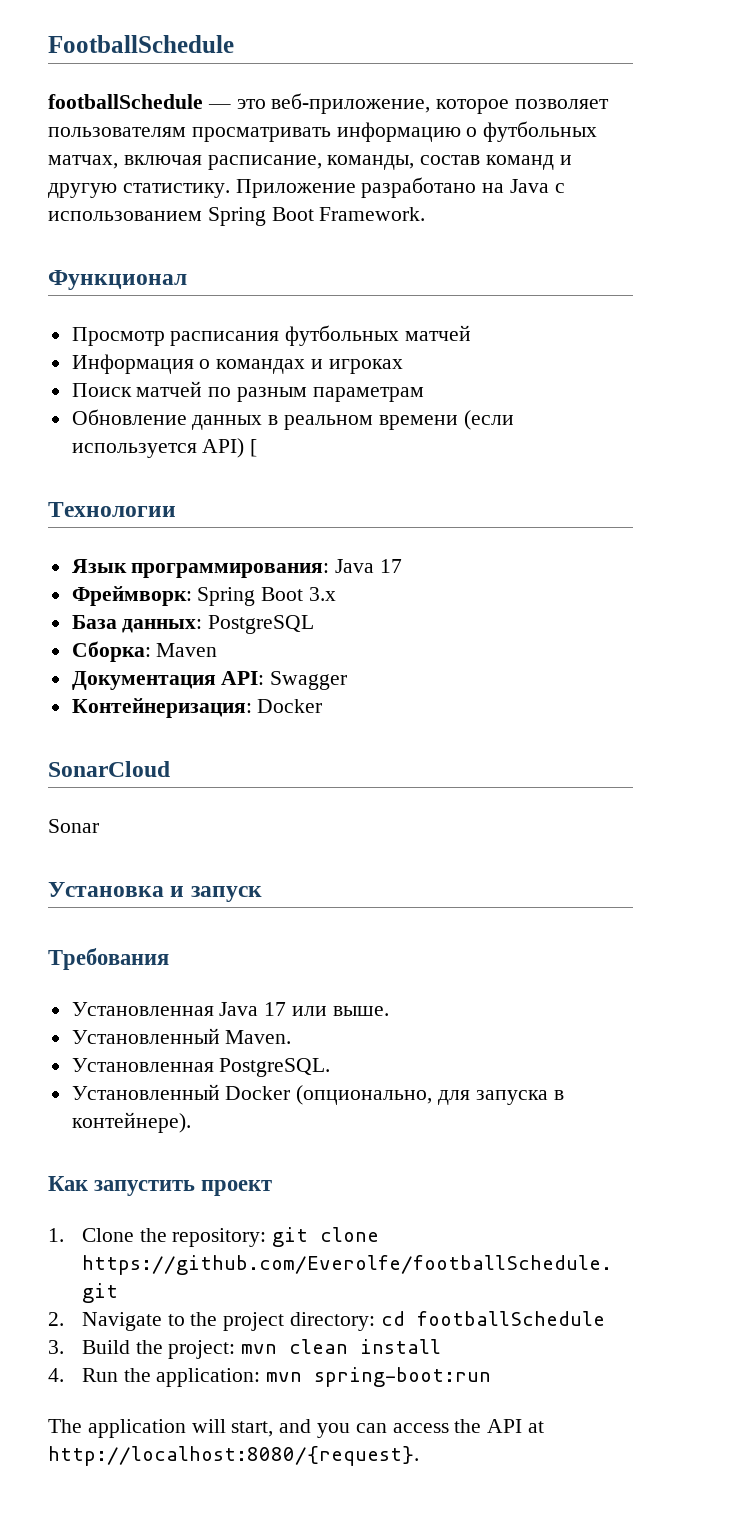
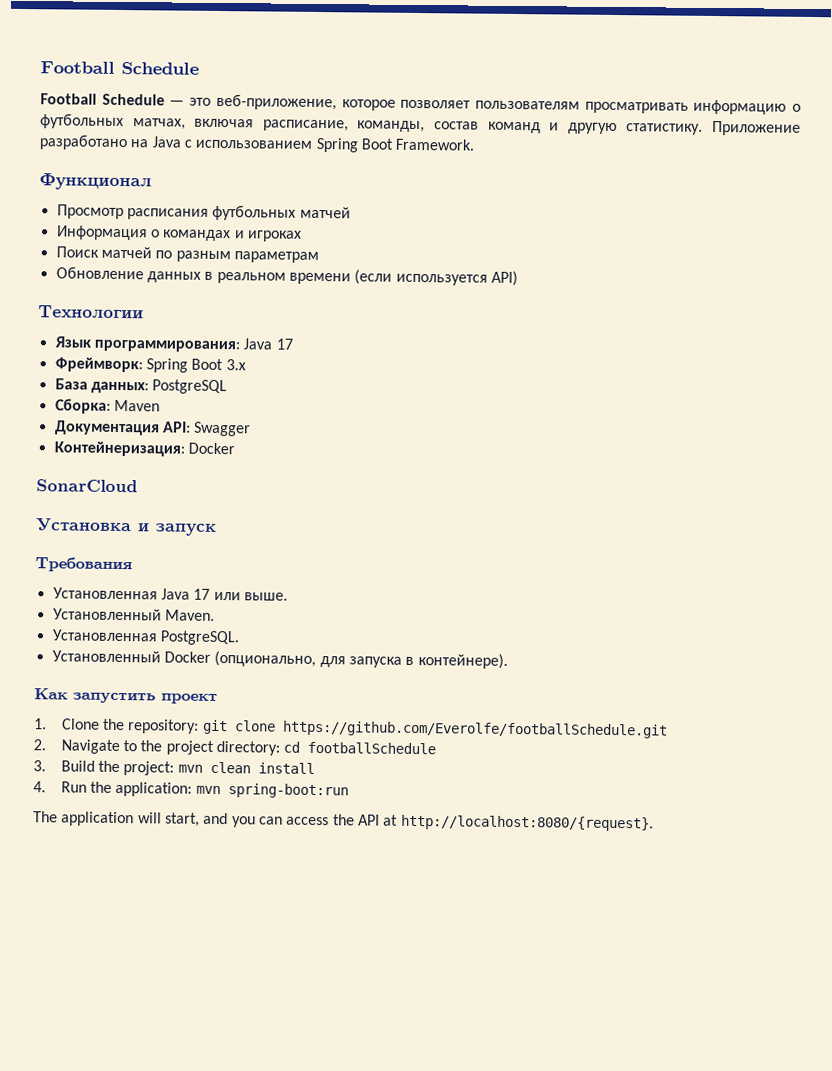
[48,35,234,53] [48,94,203,109] FootballSchedule // footballSchedule -> [40,61,199,75] [40,93,165,106] Football Schedule // Football Schedule
[250,439,258,457] [ -> (518, 278) none
[48,819,99,833] // Sonar -> (138, 486) none

